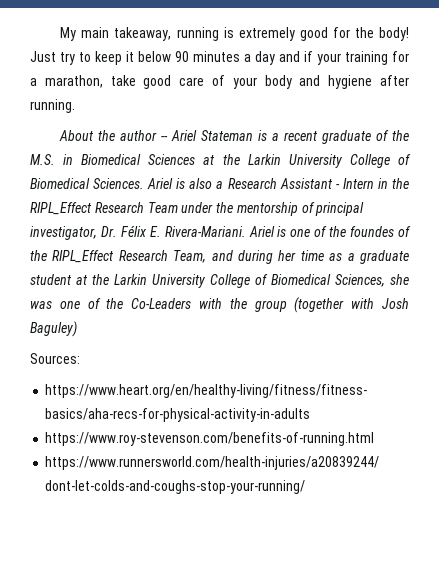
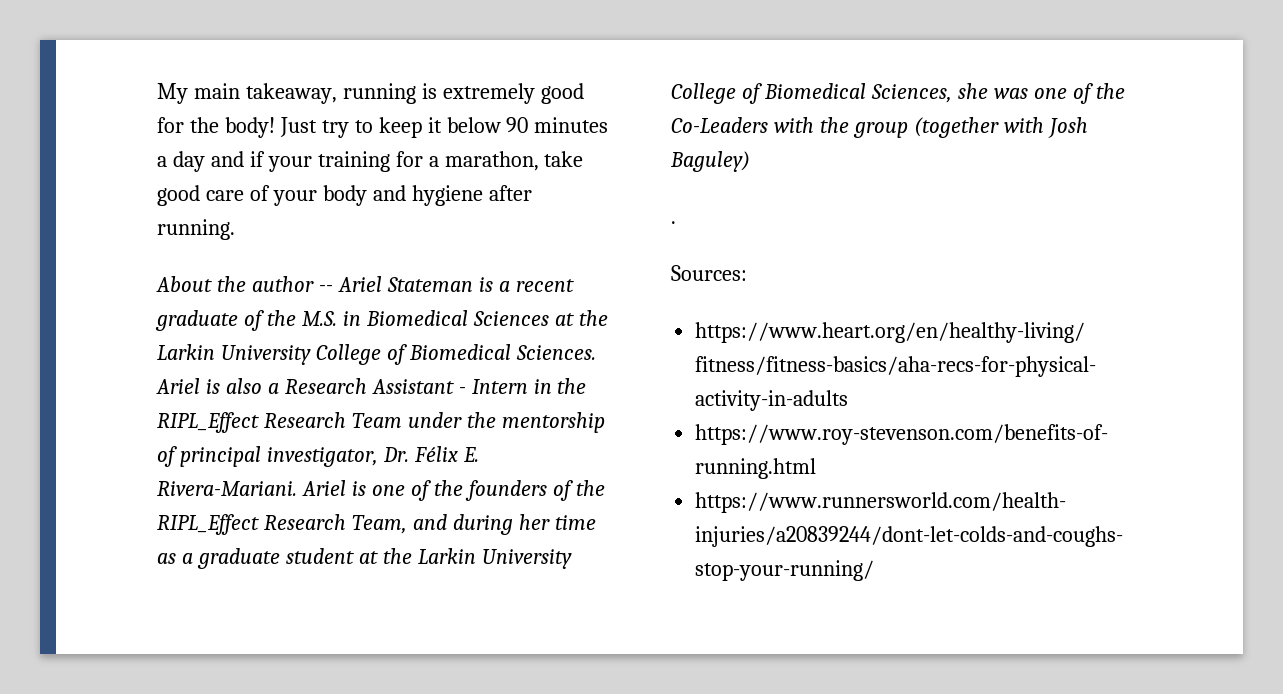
[350,226,395,237] foundes -> [464,480,547,501] founders
(77, 329) none -> [671,221,676,224] // .

